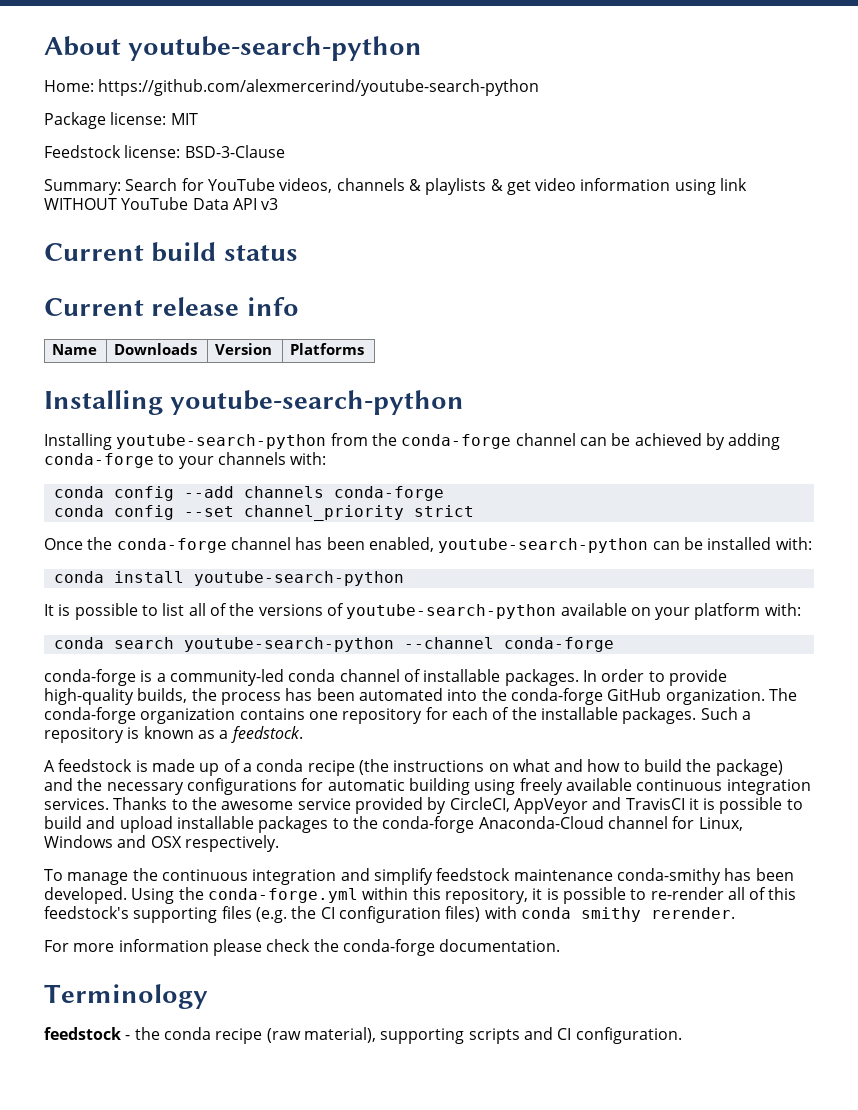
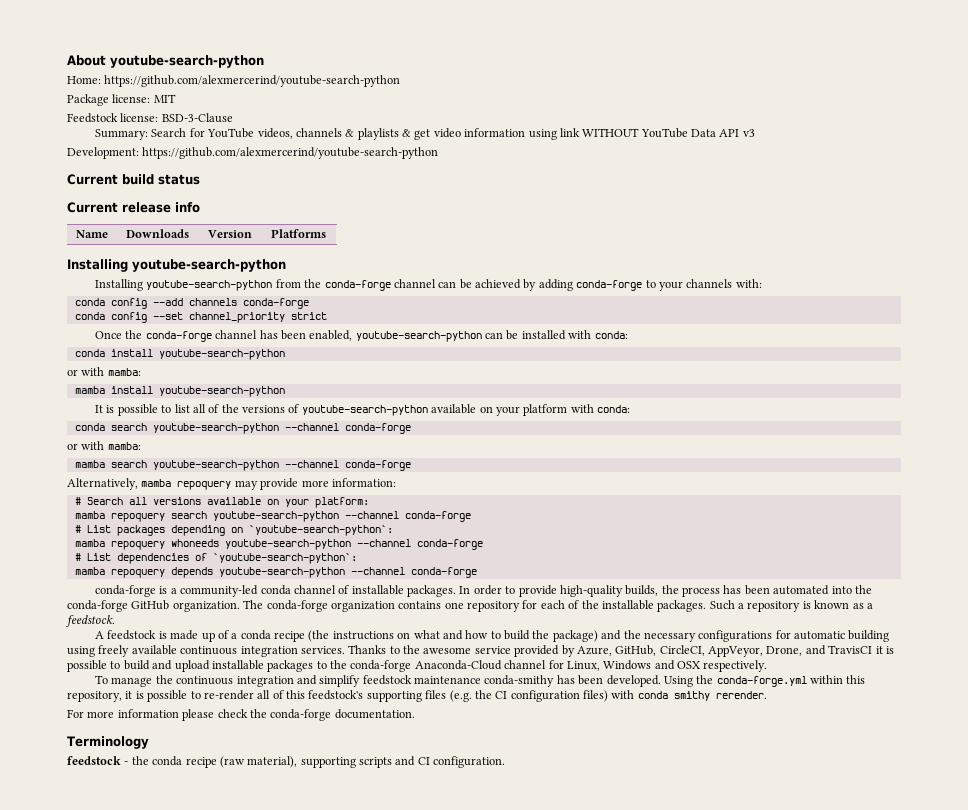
(279, 204) none -> [67,147,439,159] // Development: https://github.com/alexmercerind/youtube-search-python
[775,537,812,550] with: -> [568,330,628,339] with conda:
(404, 578) none -> [67,367,141,376] [74,386,285,397] // or with mamba: // mamba install youtube-search-python
[764,603,801,616] with: -> [570,404,631,413] with conda:
(614, 644) none -> [67,441,141,450] [74,460,411,471] [67,478,396,490] [74,497,369,508] [74,511,471,522] [74,525,393,536] [74,539,483,550] [74,553,357,564] [74,567,477,578] // or with mamba: // mamba search youtube-search-python --channel conda-forge // Alternatively, mamba repoquery may provide more information: // # Search all versions available on your platform: // mamba repoquery search youtube-search-python --channel conda-forge // # List packages depending on `youtube-search-python`: // mamba repoquery whoneeds youtube-search-python --channel conda-forge // # List dependencies of `youtube-search-python`: // mamba repoquery depends youtube-search-python --channel conda-forge
[449,797,588,814] CircleCI, AppVeyor -> [576,645,803,657] Azure, GitHub, CircleCI, AppVeyor, Drone,

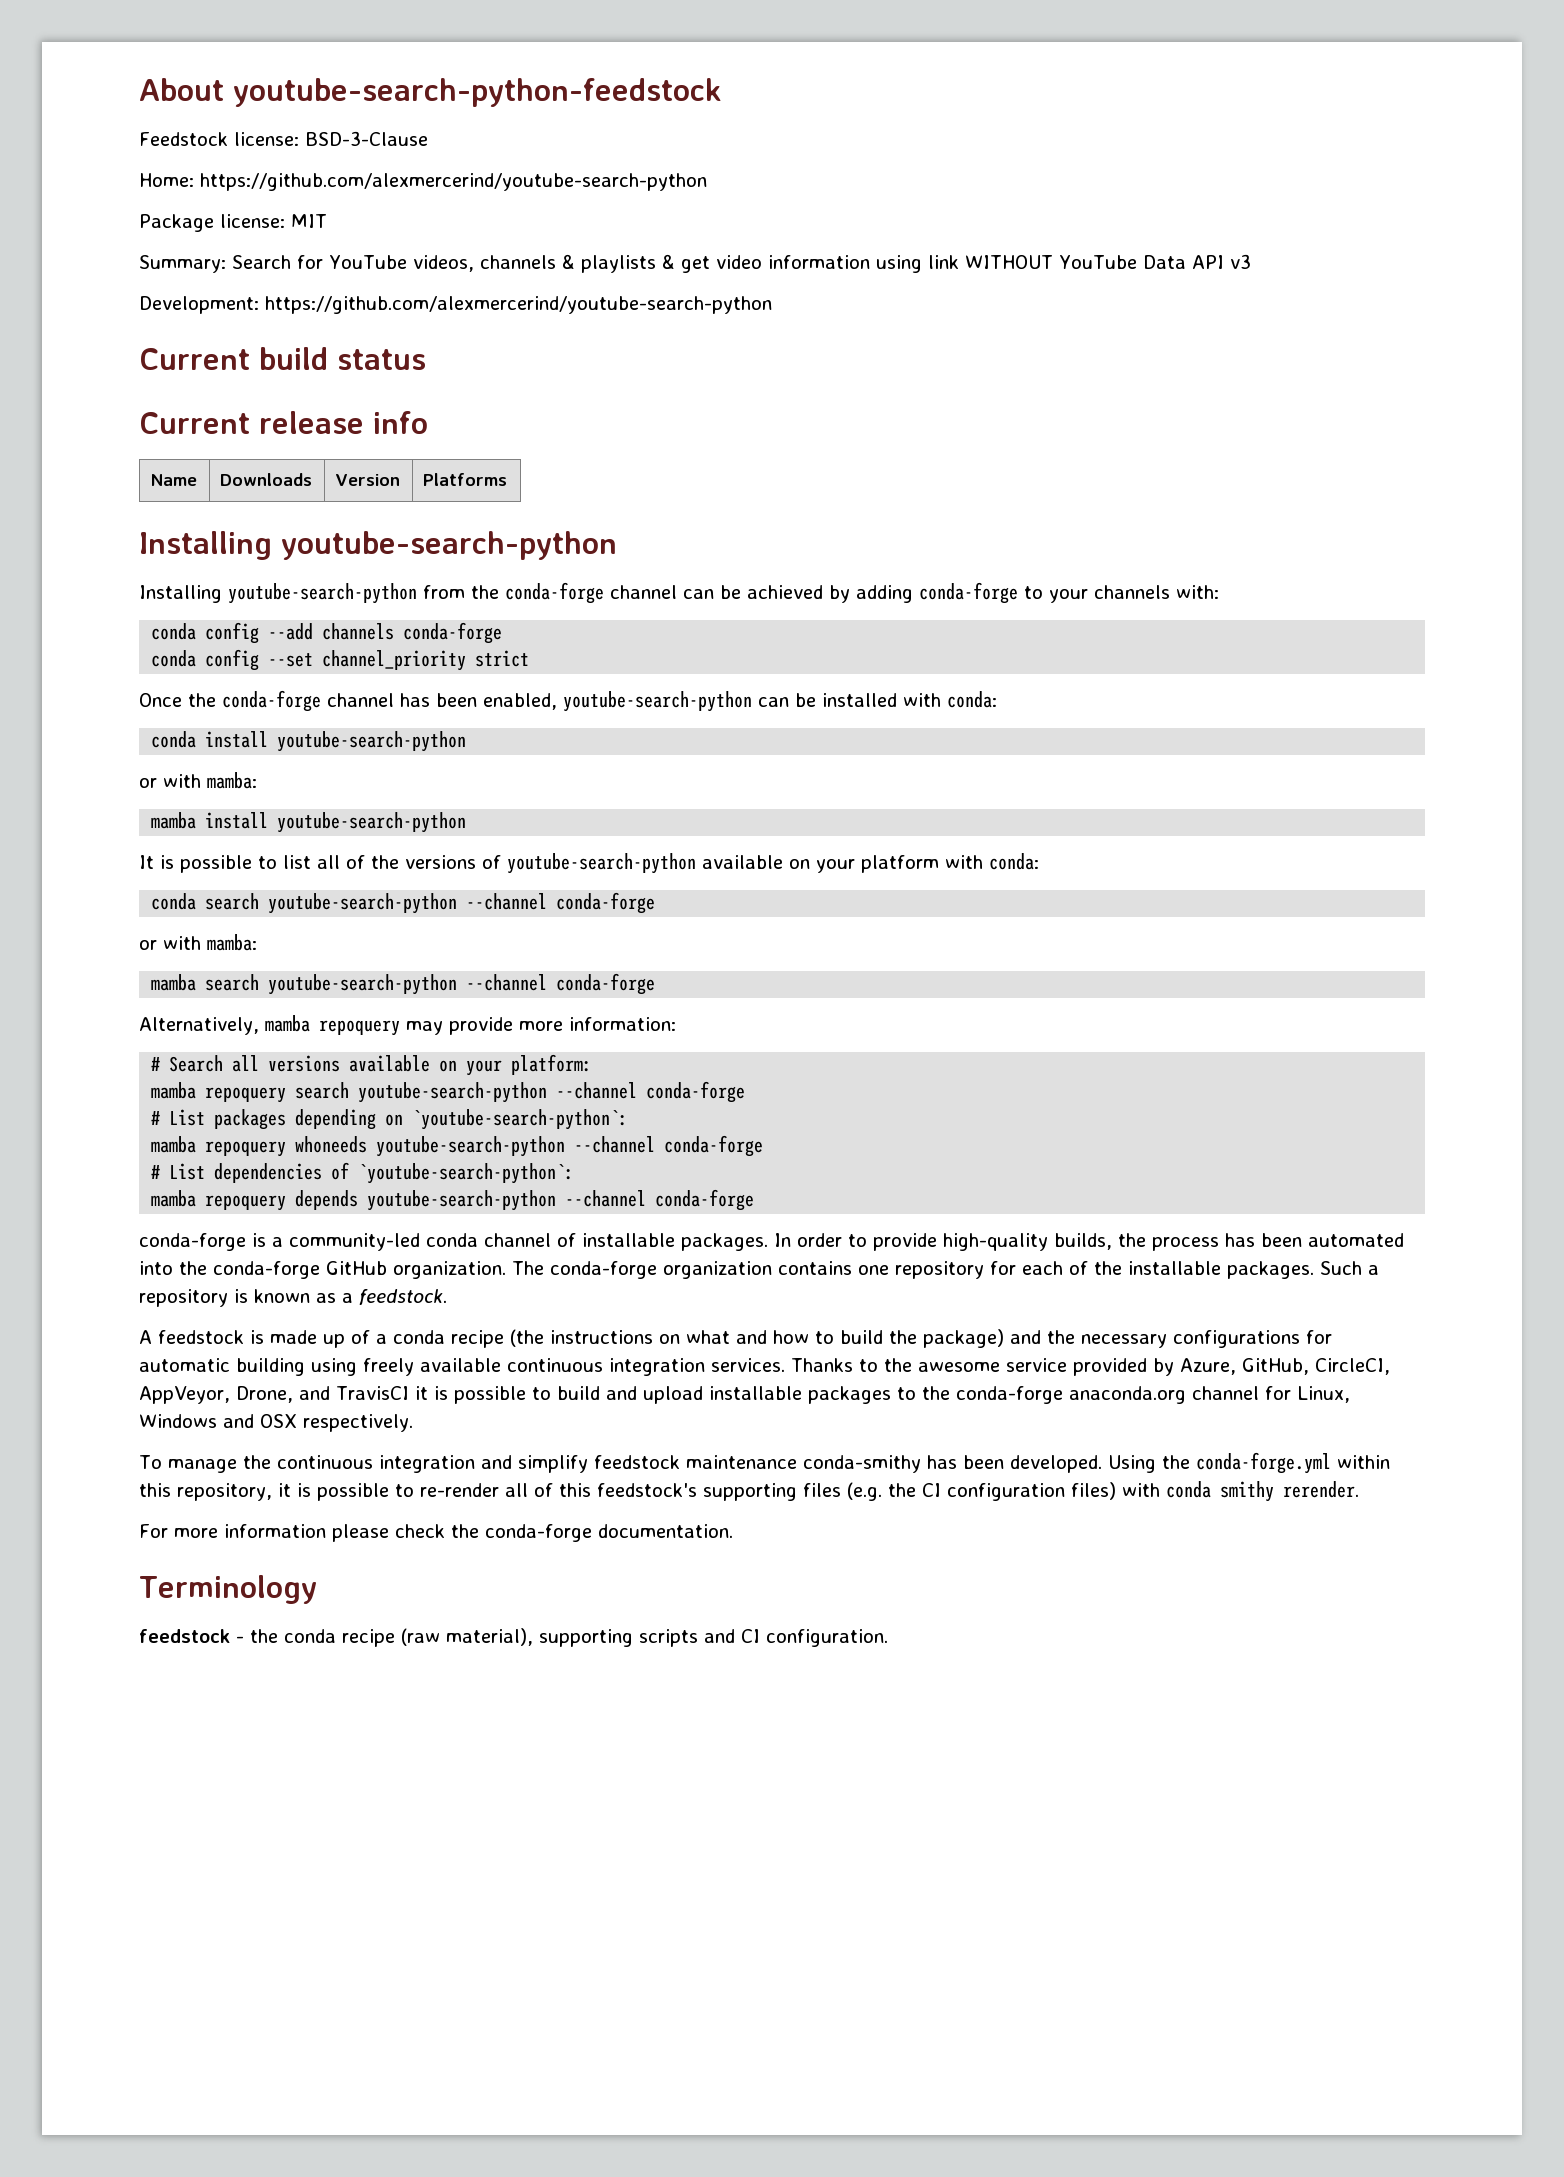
[110,55,264,68] youtube-search-python -> [233,78,722,107] [139,131,428,146] youtube-search-python-feedstock // Feedstock license: BSD-3-Clause
[67,113,233,123] // Feedstock license: BSD-3-Clause -> (327, 221) none
[414,660,502,670] Anaconda-Cloud -> [1068,1386,1186,1404] anaconda.org

